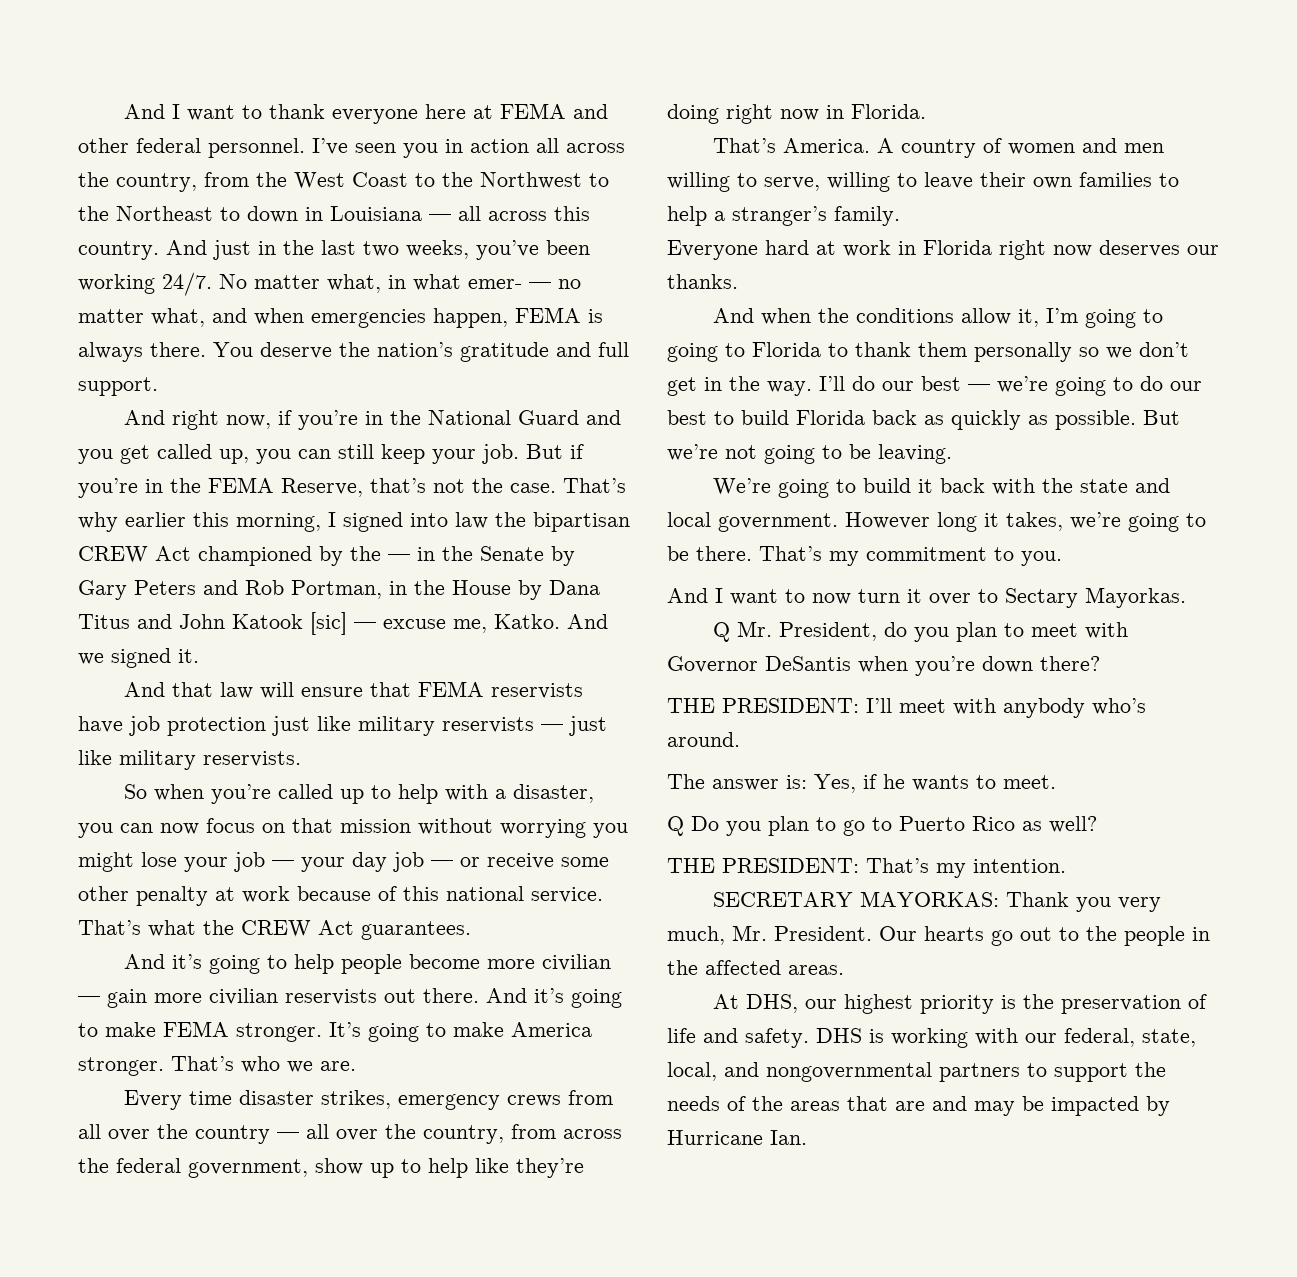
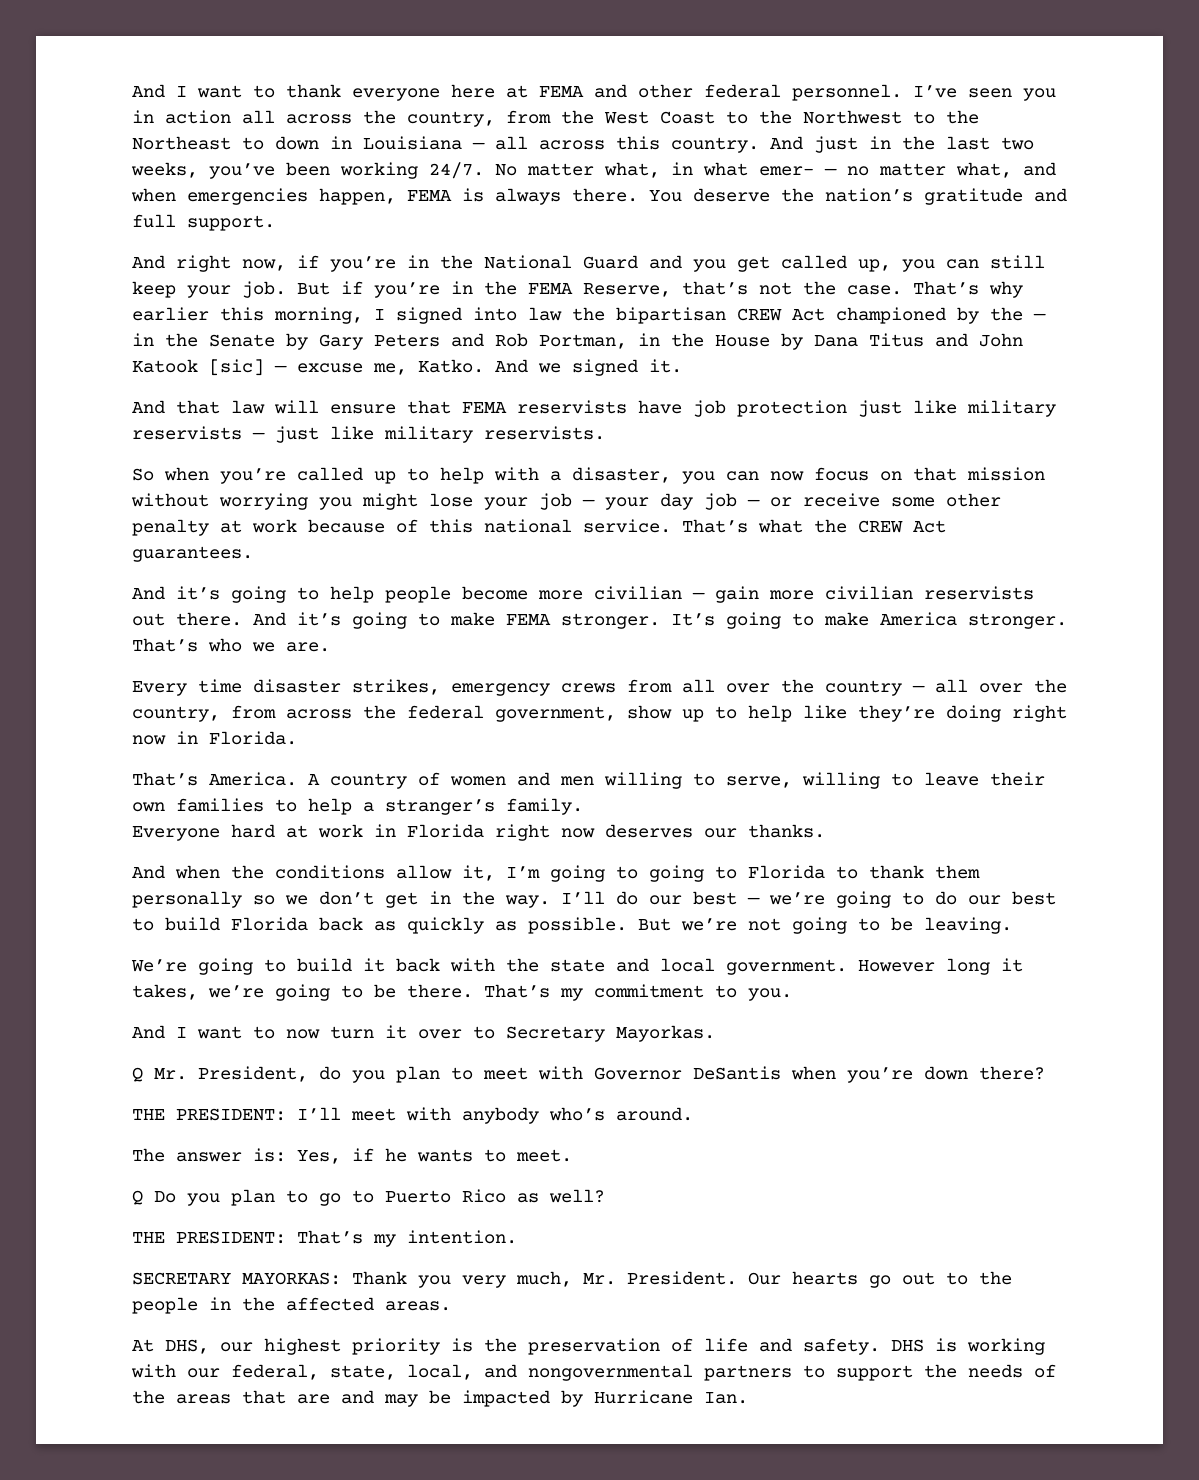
[1005,588,1078,608] Sectary -> [506,1026,605,1042] Secretary

